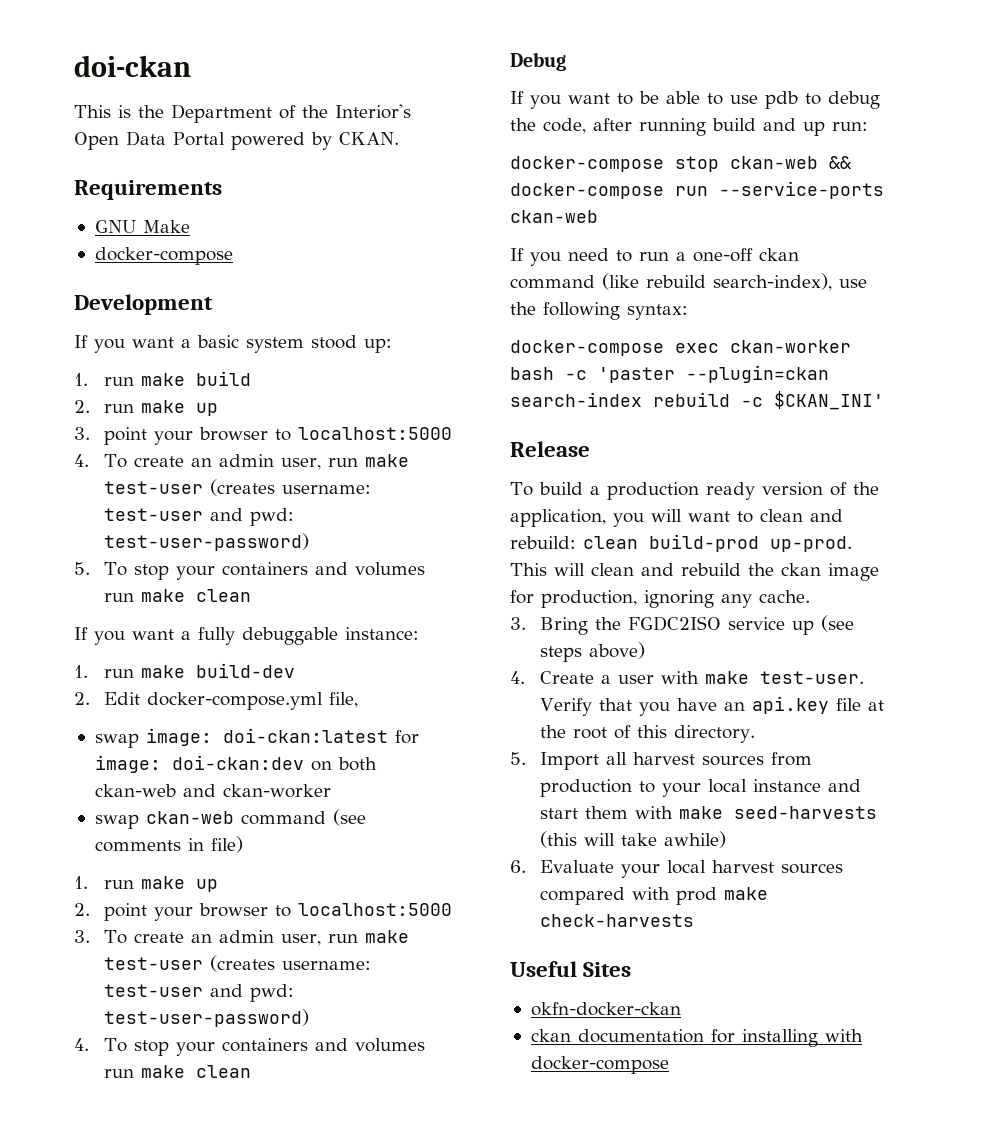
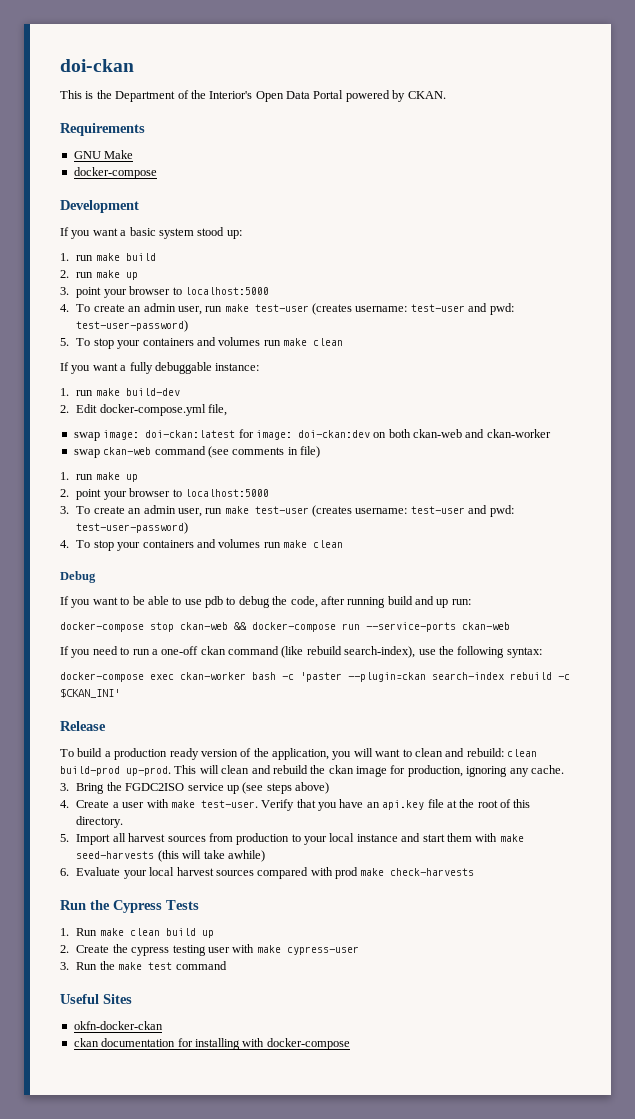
(694, 920) none -> [60,900,199,913] [60,928,214,938] [60,944,359,956] [60,961,227,970] // Run the Cypress Tests // 1. Run make clean build up // 2. Create the cypress testing user with make cypress-user // 3. Run the make test command

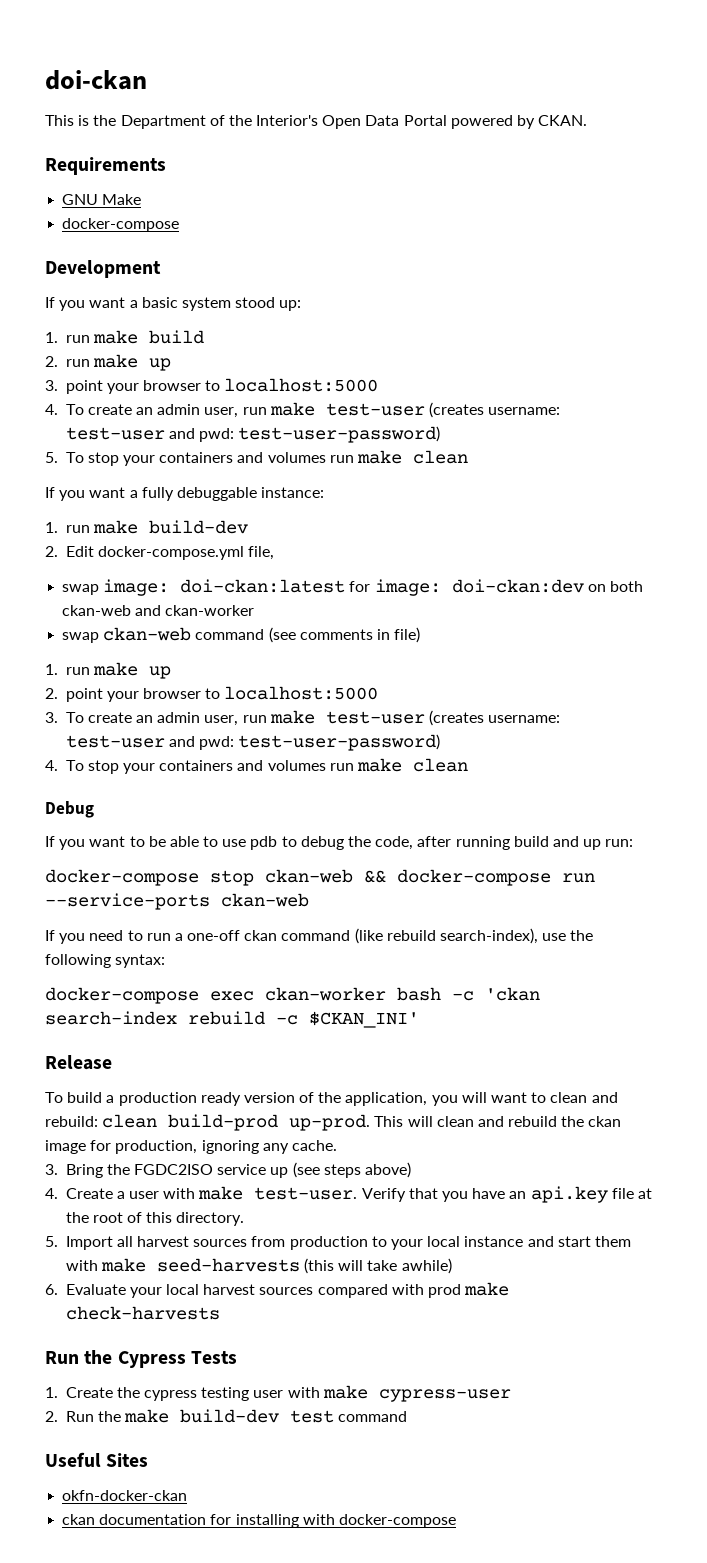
[300,672,426,682] 'paster --plugin=ckan -> [485,987,540,1001] 'ckan
[76,928,214,938] [60,945,69,953] Run make clean build up // 2. -> (58, 1392) none
[60,962,69,970] 3. -> [45,1411,58,1422] 2.
(143, 966) none -> [180,1409,280,1423] build-dev

